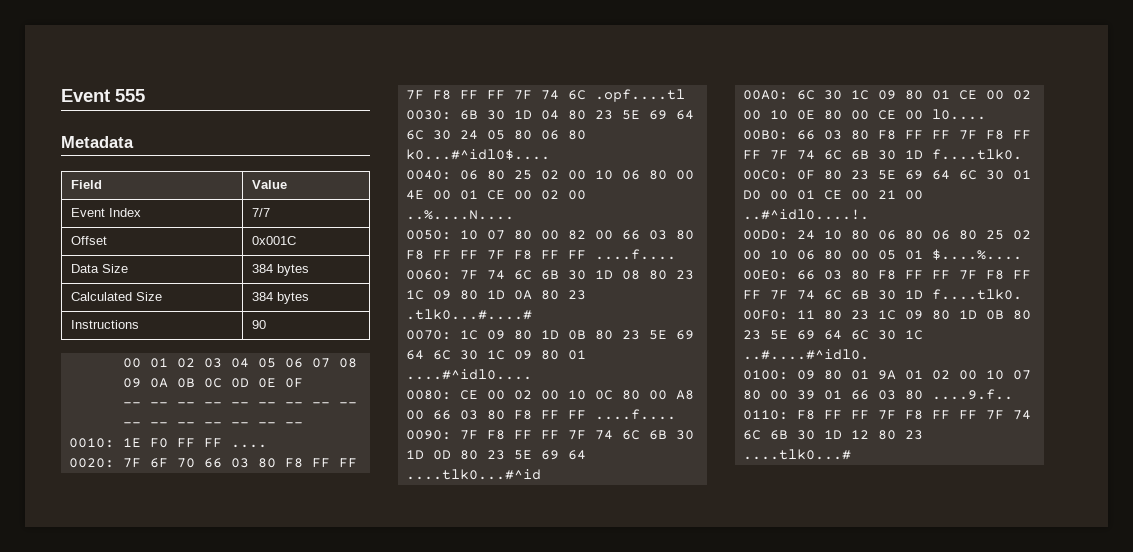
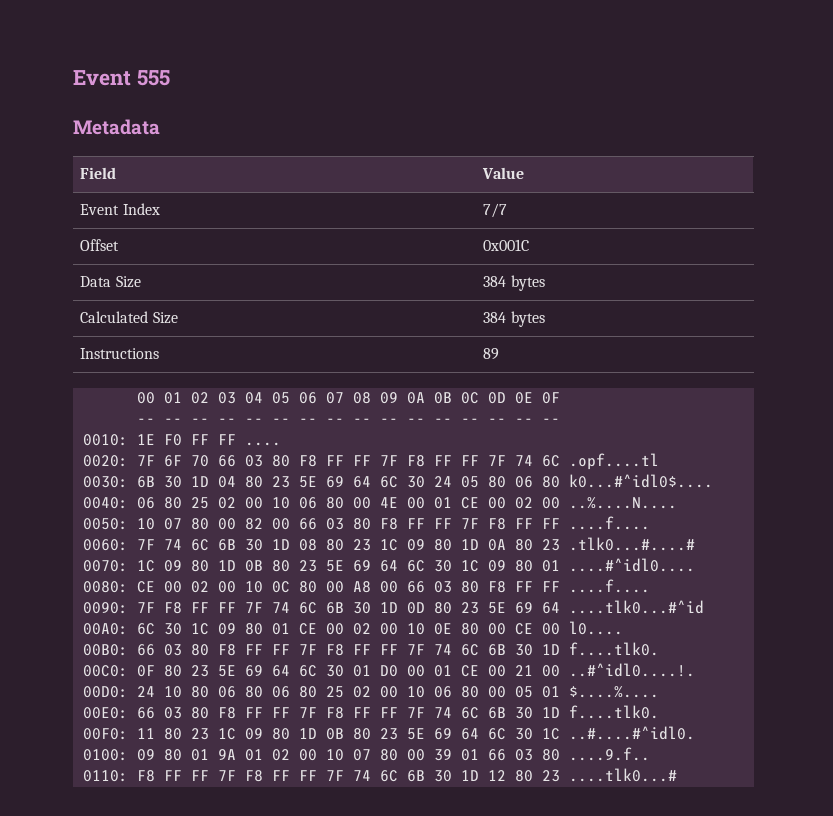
[251,320,266,329] 90 -> [483,348,500,360] 89

